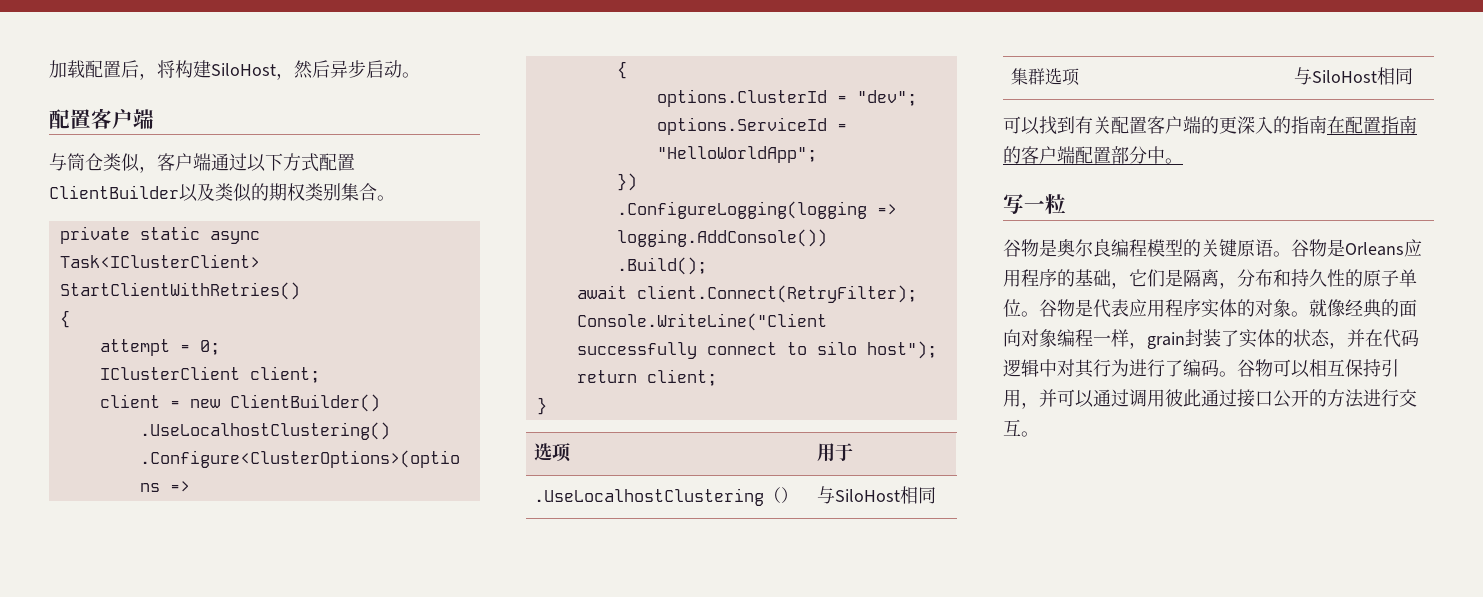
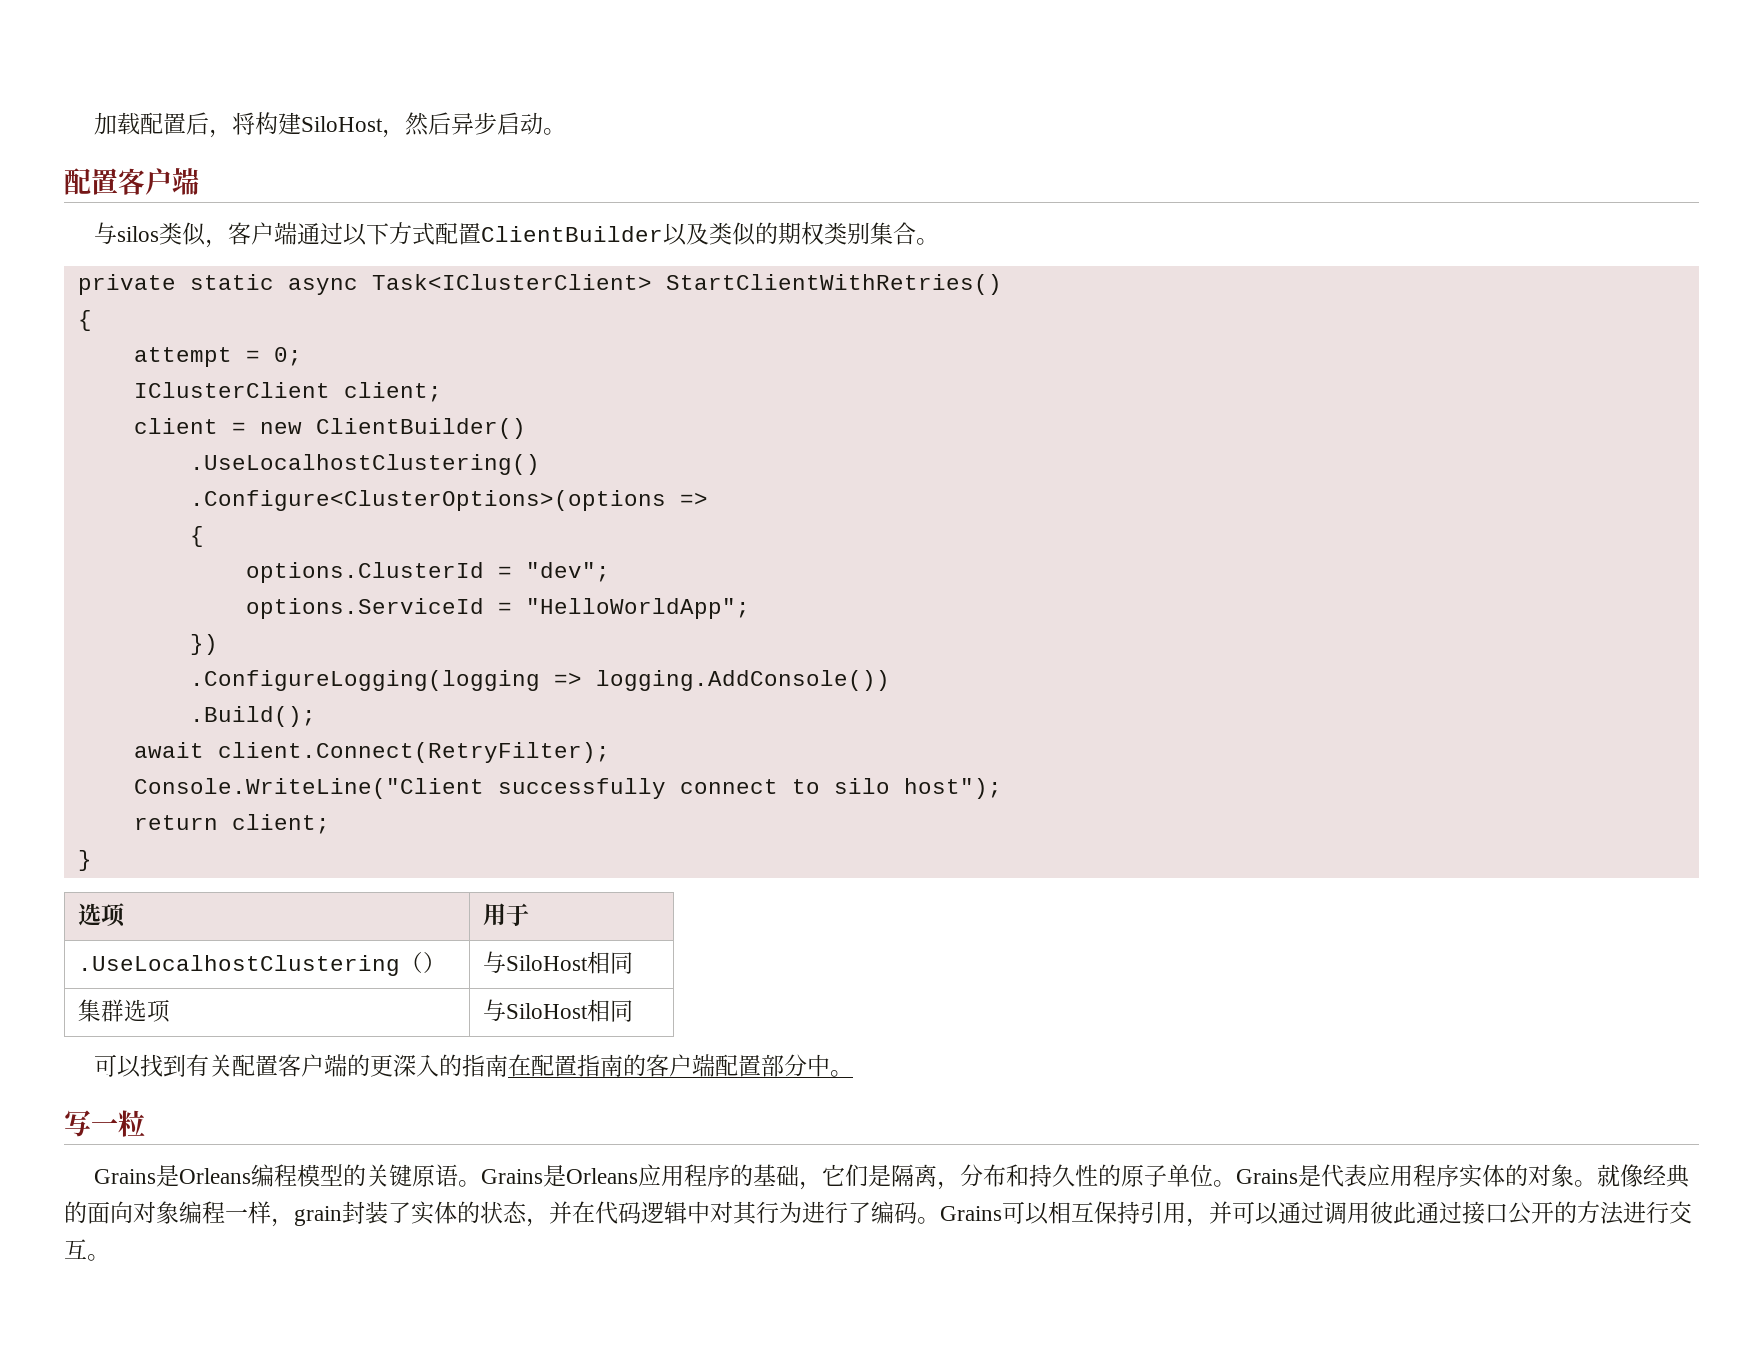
[67,153,103,171] 筒仓 -> [117,226,160,242] silos
[1003,239,1111,257] 谷物是奥尔良 -> [94,1164,252,1187] Grains是Orleans
[1291,239,1327,257] 谷物 -> [481,1169,544,1184] Grains
[1039,299,1075,317] 谷物 -> [1236,1169,1299,1184] Grains
[1237,359,1273,377] 谷物 -> [940,1206,1002,1221] Grains

